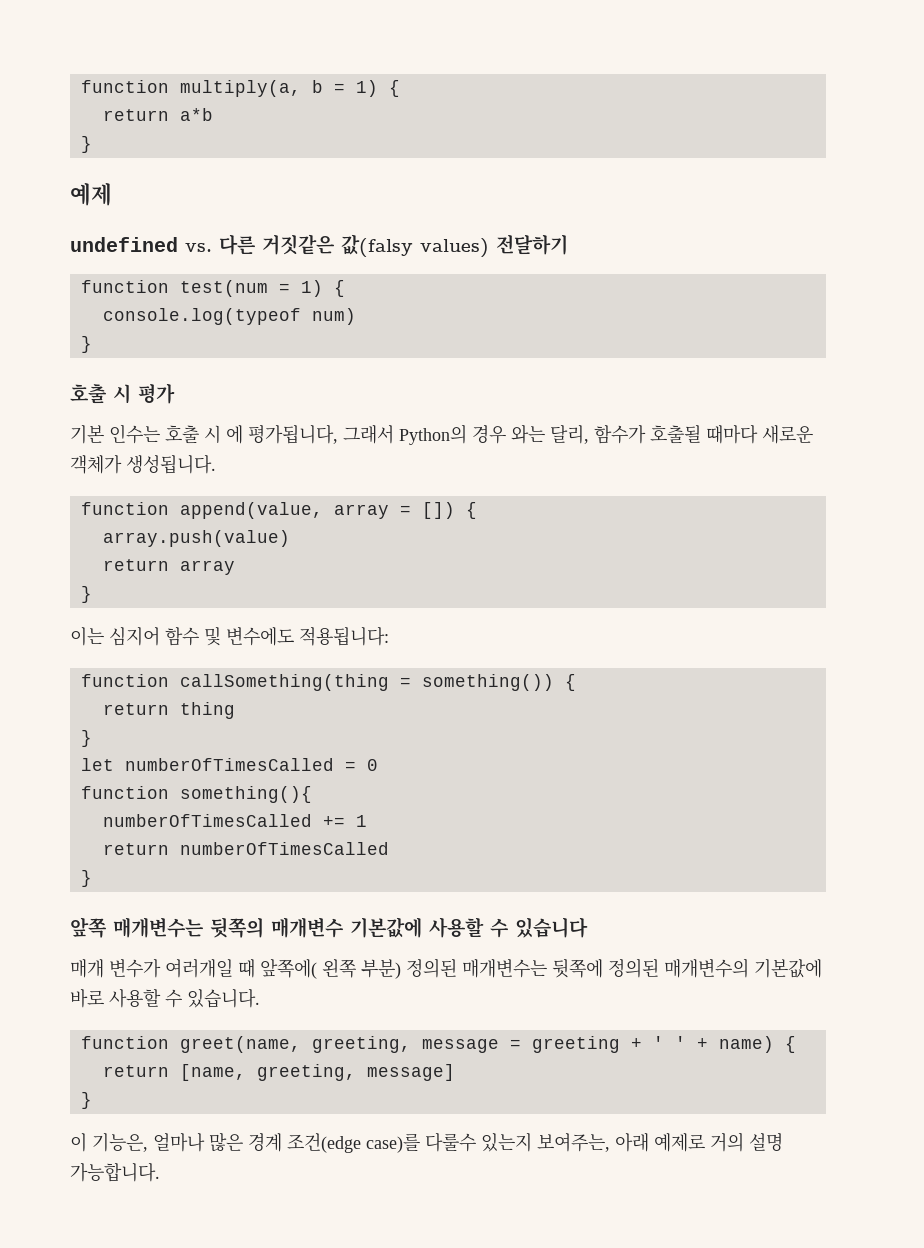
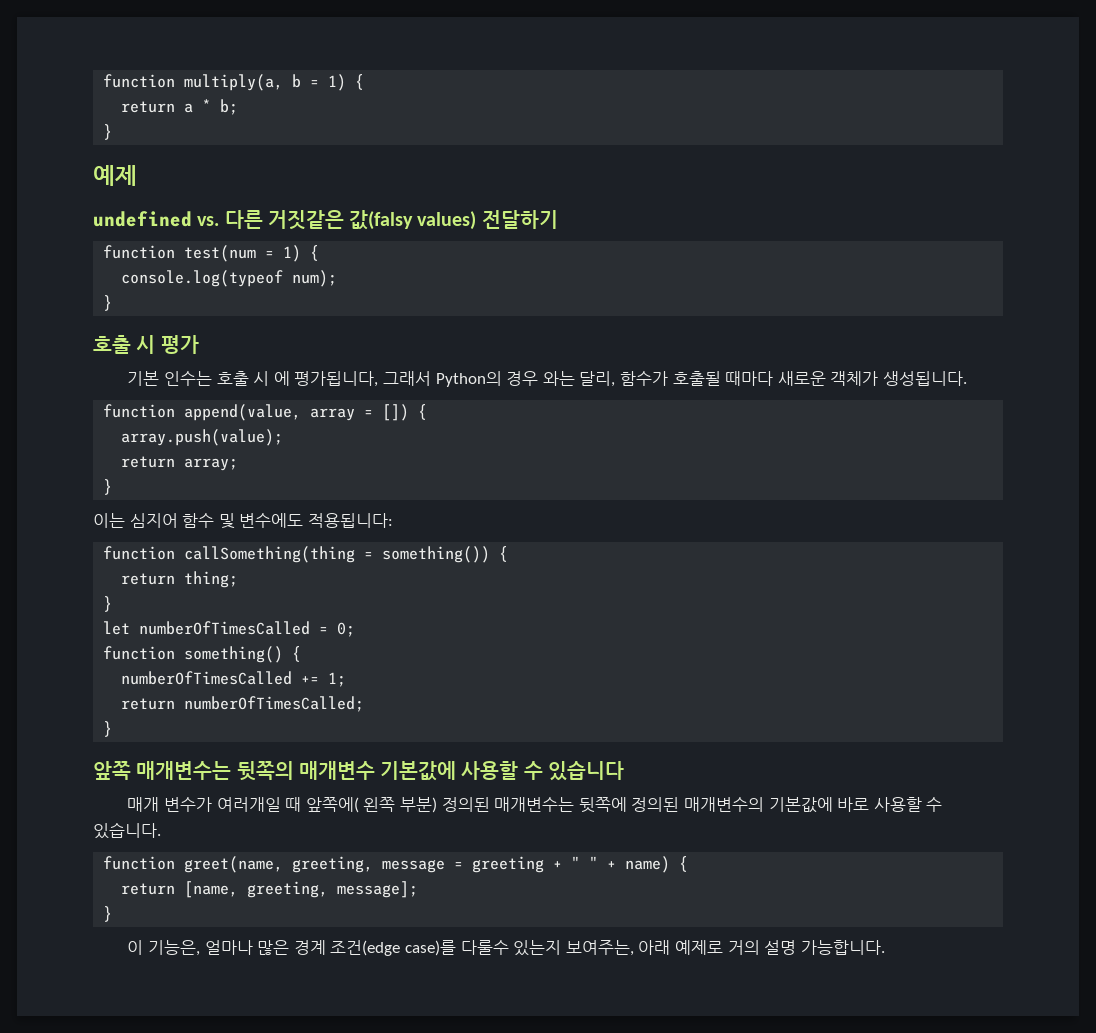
[179,108,213,121] a*b -> [184,99,239,115] a * b;
[311,308,356,325] num) -> [292,270,338,287] num);
[102,530,290,547] [102,559,235,575] array.push(value) // return array -> [121,429,284,446] [121,456,239,471] array.push(value); // return array;
[179,702,235,719] thing -> [184,571,239,588] thing;
[366,759,378,771] [80,786,312,803] 0 // function something(){ -> [337,622,356,637] [103,646,302,663] 0; // function something() {
[355,815,367,827] [102,842,389,855] 1 // return numberOfTimesCalled -> [328,672,347,687] [121,696,365,712] 1; // return numberOfTimesCalled;
[652,1036,686,1049] ' ' -> [571,856,599,869] " "
[366,1064,455,1081] message] -> [337,881,419,898] message];

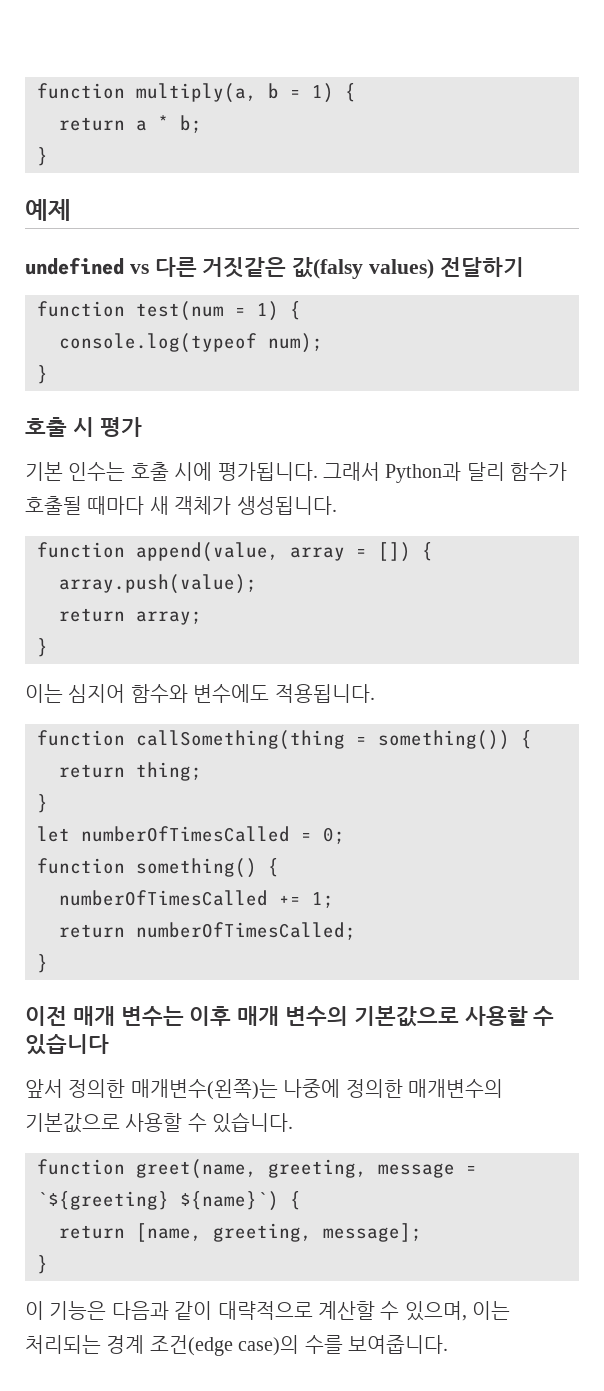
[197,216,220,226] vs. -> [129,264,149,274] vs
[253,371,616,387] 시 에 평가됩니다, 그래서 Python의 경우 와는 달리, -> [174,462,505,483] 시에 평가됩니다. 그래서 Python과 달리
[777,371,826,386] 새로운 -> [149,496,169,515] 새
[182,513,393,529] 함수 및 변수에도 적용됩니다: -> [130,684,375,703] 함수와 변수에도 적용됩니다.
[93,761,624,781] [127,797,870,813] 앞쪽 매개변수는 뒷쪽의 매개변수 기본값에 사용할 수 있습니다 // 매개 변수가 여러개일 때 앞쪽에( 왼쪽 부분) 정의된 매개변수는 뒷쪽에 정의된 매개변수의 기본값에 바로 -> [25,1006,555,1027] [25,1034,109,1055] [25,1079,503,1100] [25,1113,120,1133] 이전 매개 변수는 이후 매개 변수의 기본값으로 사용할 수 있습니다 // 앞서 정의한 매개변수(왼쪽)는 나중에 정의한 매개변수의 기본값으로
[472,856,671,873] greeting + " " + name) -> [37,1191,279,1211] `${greeting} ${name}`)
[148,940,885,956] 기능은, 얼마나 많은 경계 조건(edge case)를 다룰수 있는지 보여주는, 아래 예제로 거의 설명 가능합니다. -> [49,1301,511,1321] [25,1335,448,1356] 기능은 다음과 같이 대략적으로 계산할 수 있으며, 이는 처리되는 경계 조건(edge case)의 수를 보여줍니다.

